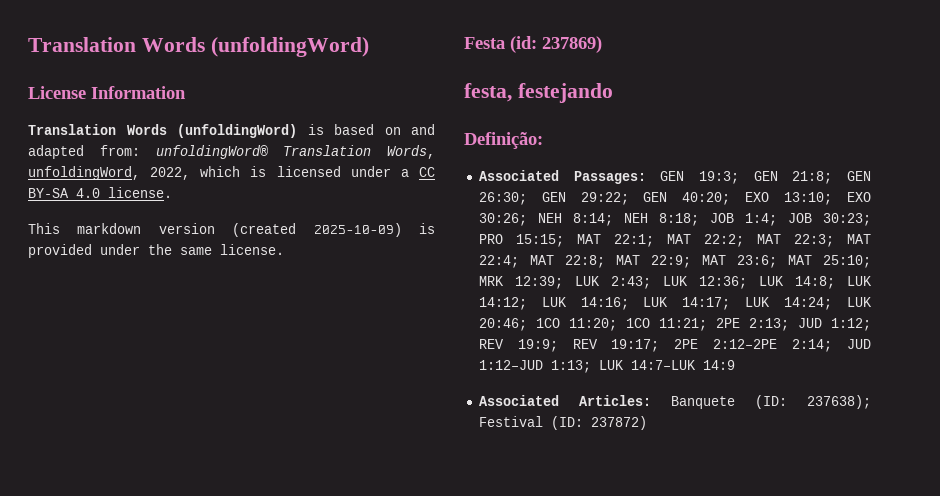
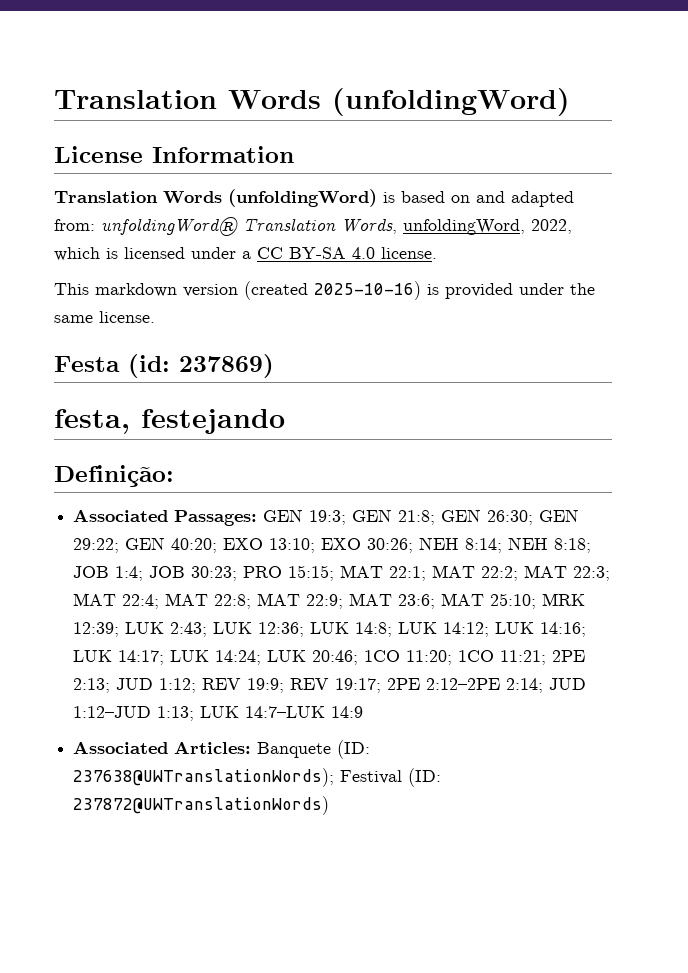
[313,223,402,237] 2025-10-09) -> [314,281,421,300] 2025-10-16)
[807,395,871,409] 237638); -> [73,768,335,787] 237638@UWTranslationWords);
[590,416,647,430] 237872) -> [73,796,330,815] 237872@UWTranslationWords)

